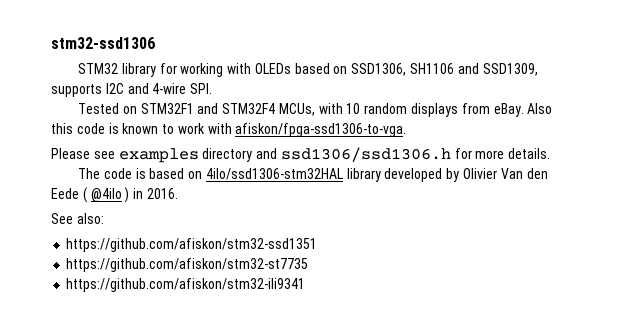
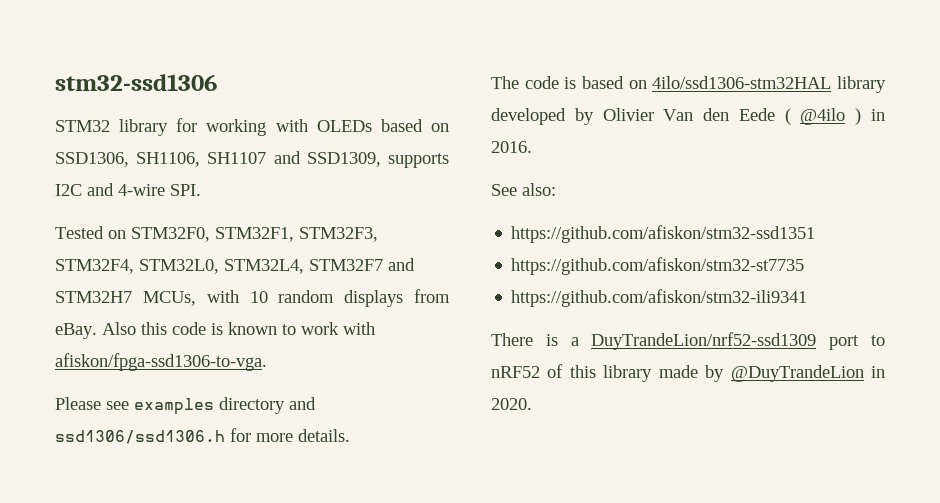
[410,63,455,74] SH1106 -> [136,152,267,167] SH1106, SH1107
[140,103,276,114] STM32F1 and STM32F4 -> [131,227,378,242] [55,258,415,274] [55,291,132,303] STM32F0, STM32F1, STM32F3, STM32F4, STM32L0, STM32L4, STM32F7 and STM32H7
(306, 285) none -> [491,332,885,350] [491,364,885,382] [491,398,532,410] // There is a DuyTrandeLion/nrf52-ssd1309 port to nRF52 of this library made by @DuyTrandeLion in 2020.

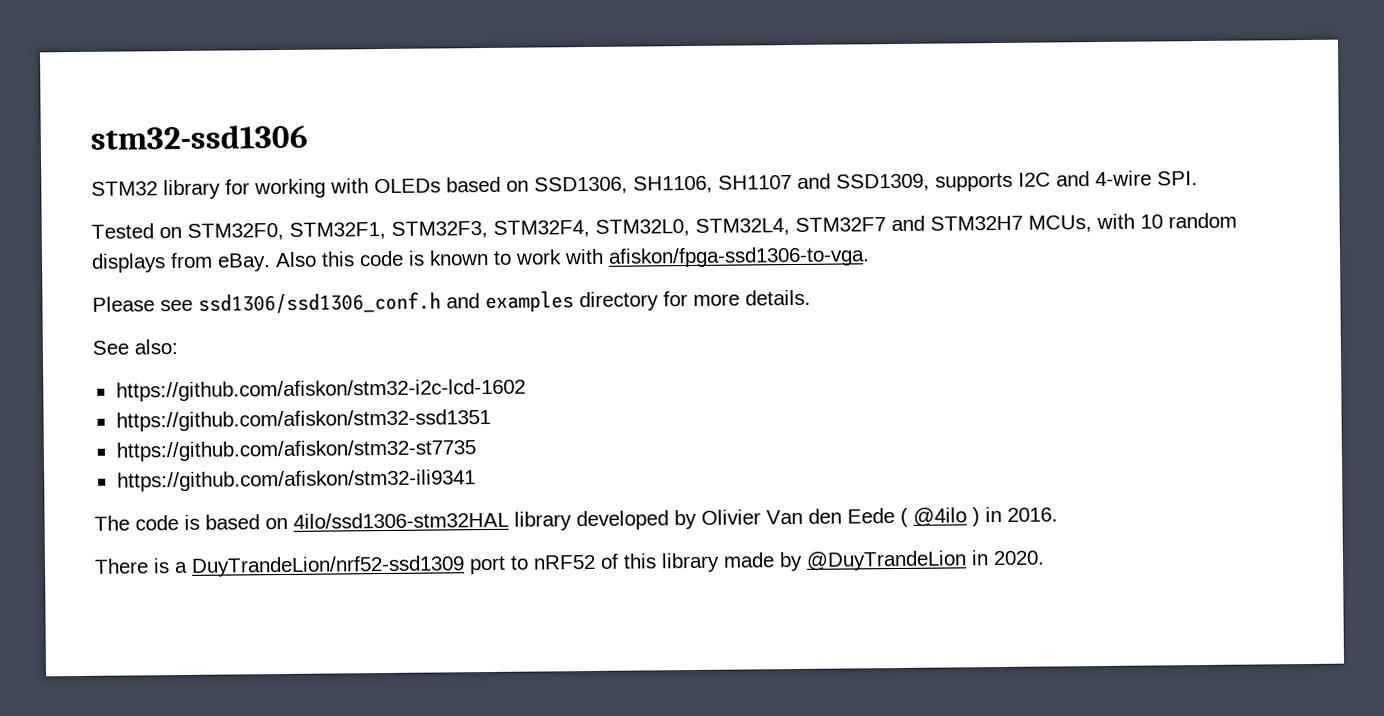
[134,397,316,415] [55,430,225,444] examples directory and ssd1306/ssd1306.h -> [198,291,659,314] ssd1306/ssd1306_conf.h and examples directory
(350, 435) none -> [92,339,178,355] [115,378,526,402] [115,408,491,432] [115,439,476,462] [116,469,476,492] // See also: // https://github.com/afiskon/stm32-i2c-lcd-1602 // https://github.com/afiskon/stm32-ssd1351 // https://github.com/afiskon/stm32-st7735 // https://github.com/afiskon/stm32-ili9341
[491,183,556,196] [511,225,816,243] [511,257,805,275] [511,289,808,307] // See also: // https://github.com/afiskon/stm32-ssd1351 // https://github.com/afiskon/stm32-st7735 // https://github.com/afiskon/stm32-ili9341 -> (1058, 514) none

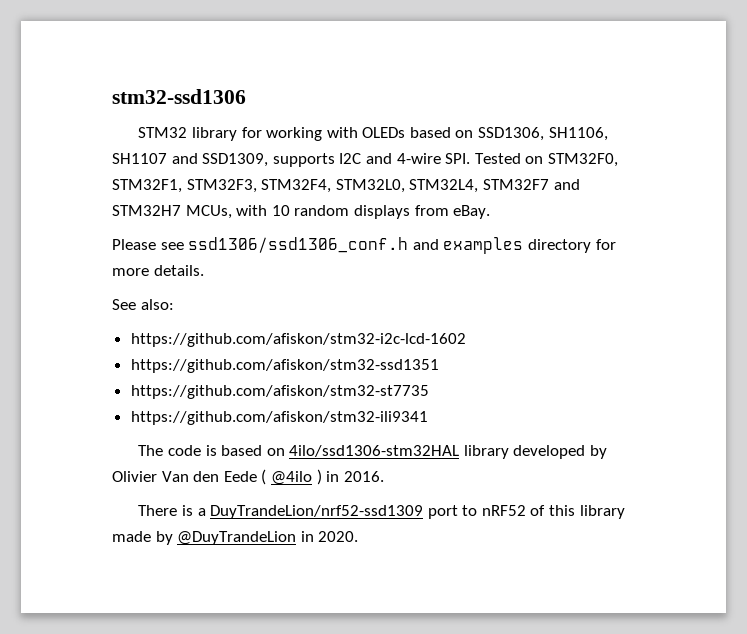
(1198, 178) // -> (471, 158) none
[275,246,870,268] Also this code is known to work with afiskon/fpga-ssd1306-to-vga. -> (491, 212) none

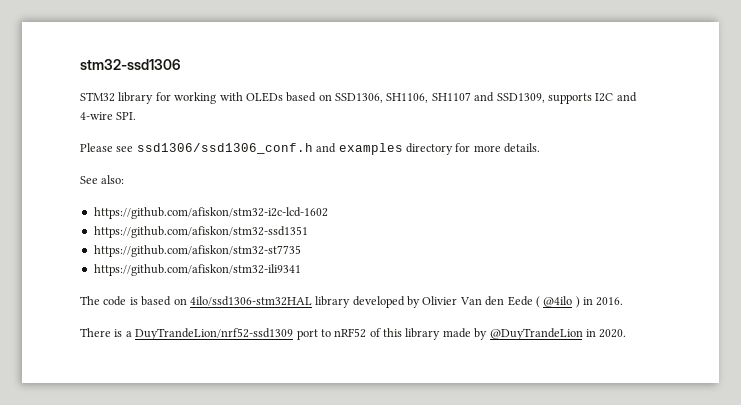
[474,153,618,167] [112,179,580,193] [112,205,491,219] Tested on STM32F0, STM32F1, STM32F3, STM32F4, STM32L0, STM32L4, STM32F7 and STM32H7 MCUs, with 10 random displays from eBay. -> (137, 116) none

